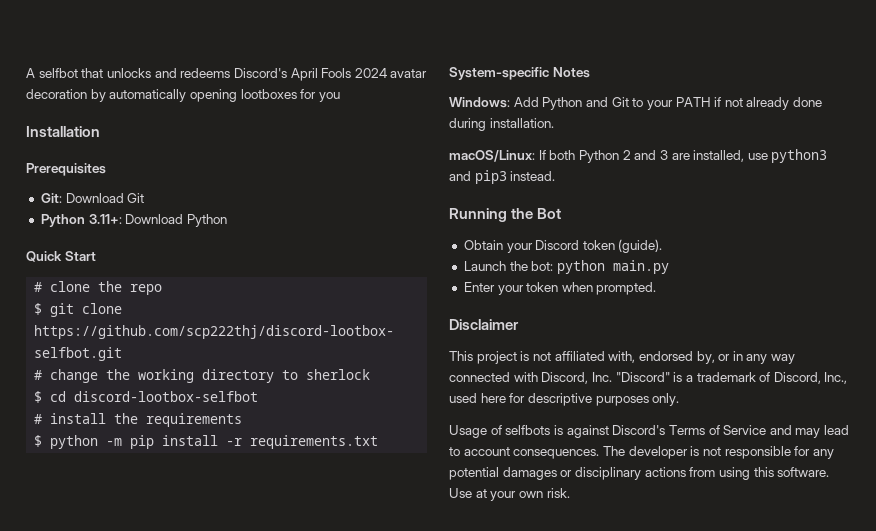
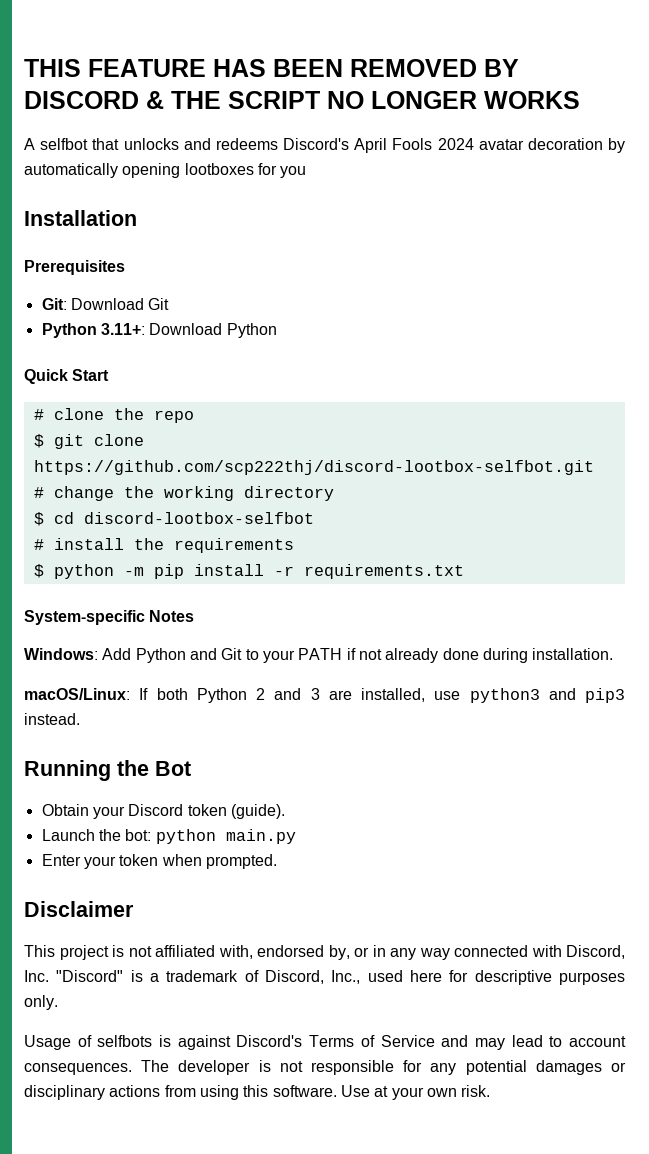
(26, 73) none -> [24,59,519,77] [24,91,580,109] THIS FEATURE HAS BEEN REMOVED BY DISCORD & THE SCRIPT NO LONGER WORKS //
[282,369,371,380] to sherlock -> (334, 493) none

